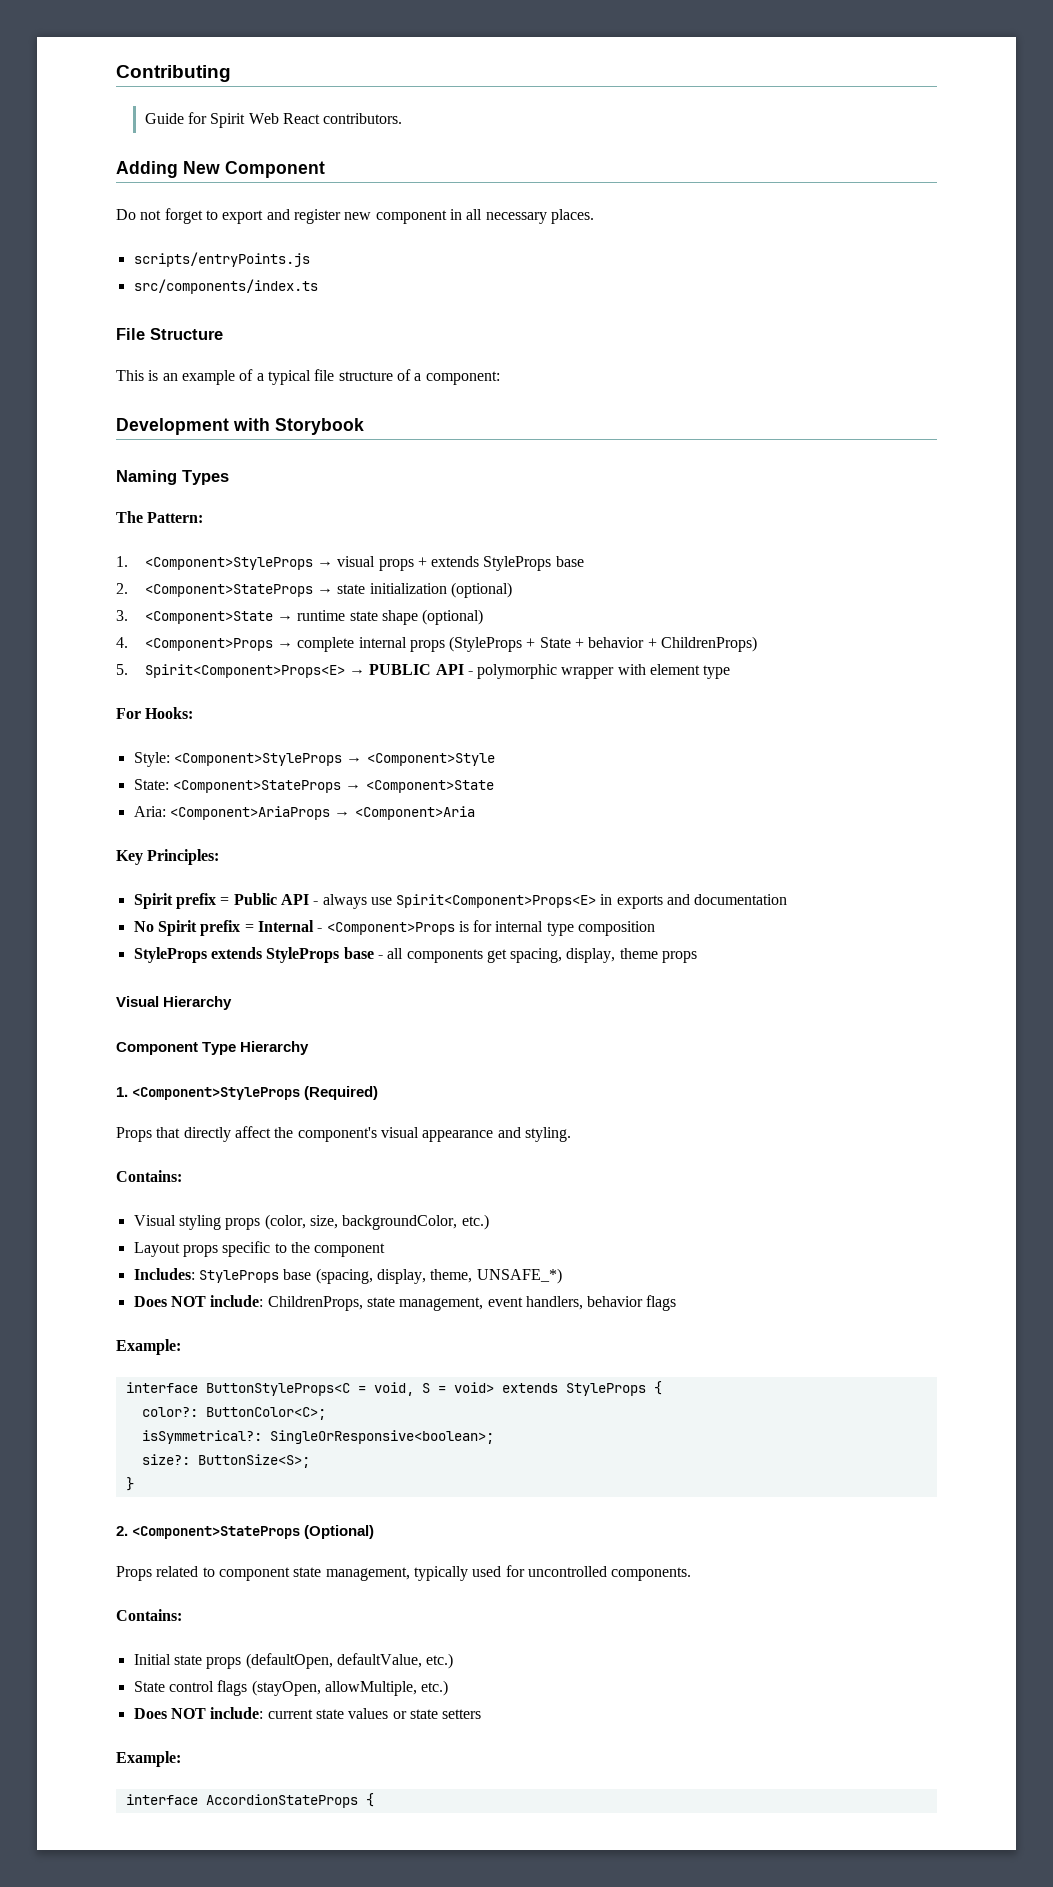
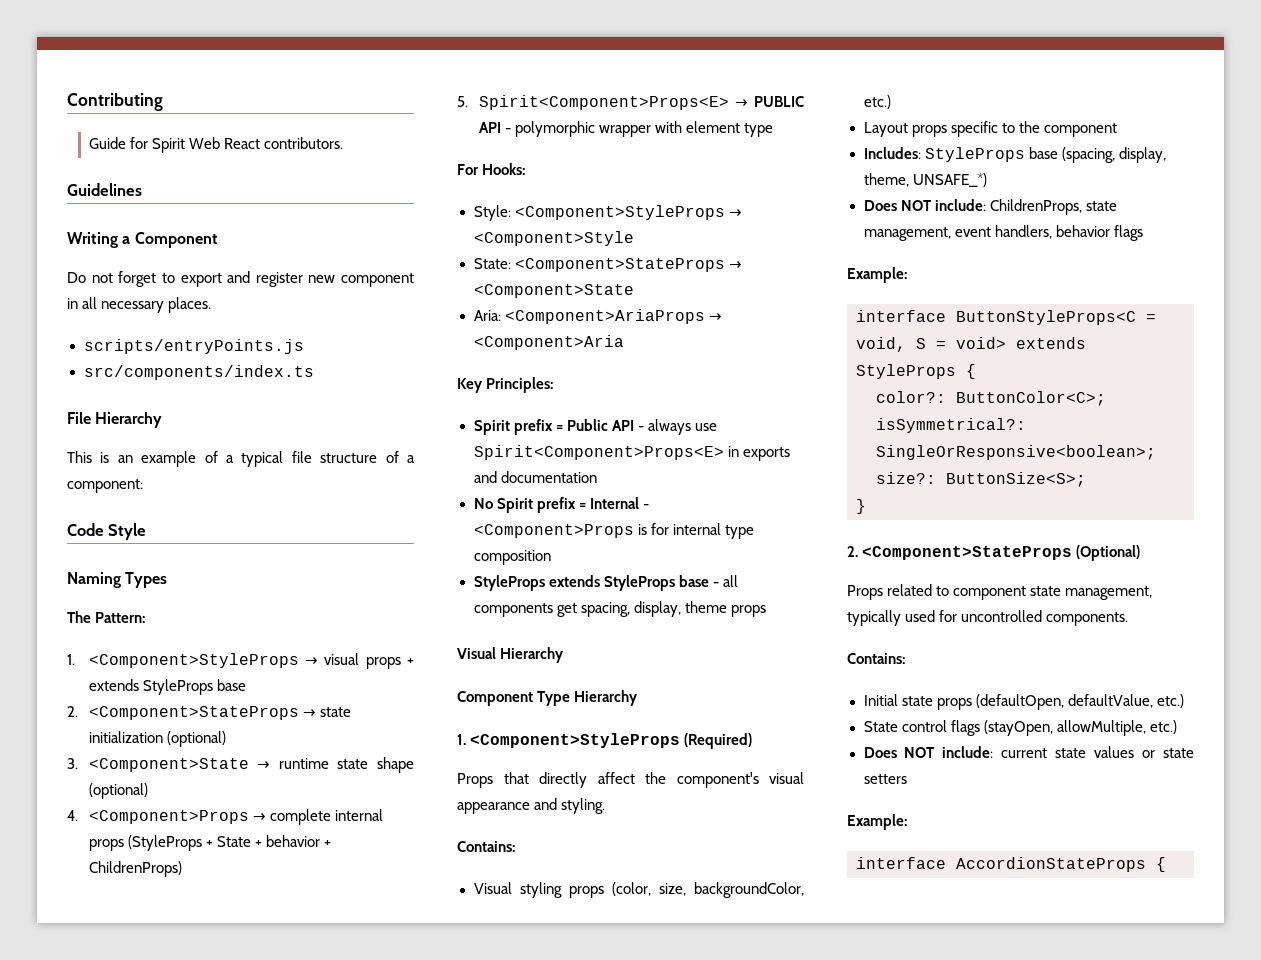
[116,161,220,178] Adding New -> [67,183,142,196] [67,232,131,248] Guidelines // Writing a
[150,328,223,340] Structure -> [95,412,163,428] Hierarchy
[116,418,364,435] Development with Storybook -> [67,523,147,540] Code Style

